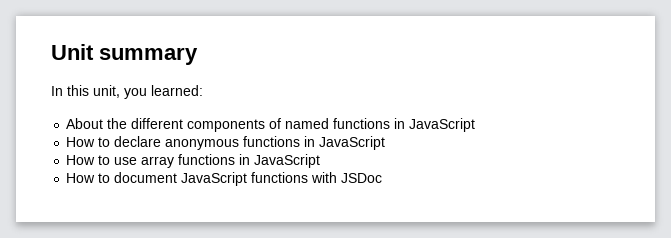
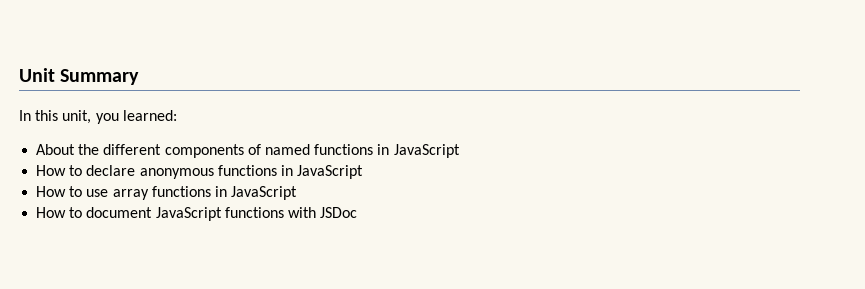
[99,47,198,65] summary -> [60,69,140,85] Summary

